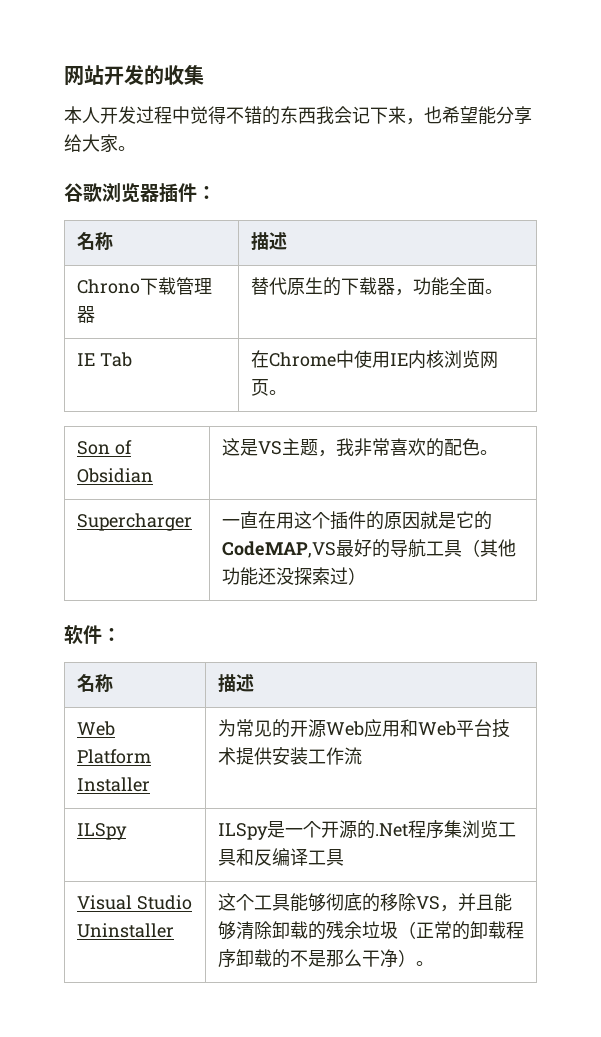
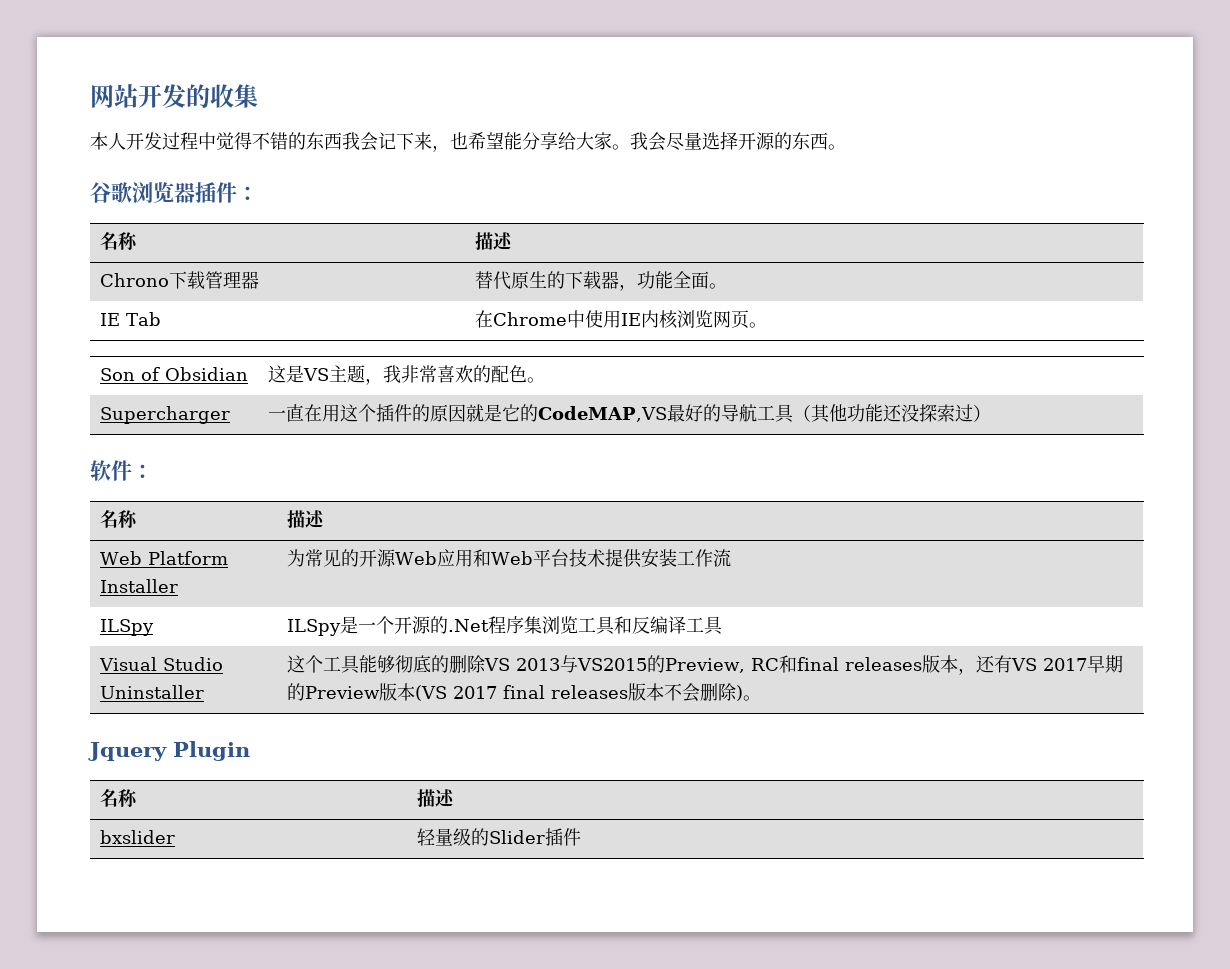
(136, 148) none -> [630,131,846,151] 我会尽量选择开源的东西。
[379,893,512,912] [217,921,524,940] [217,949,434,968] 移除VS，并且能够清除卸载的残余垃圾（正常的卸载程序卸载的不是那么干净）。 -> [449,655,1124,675] [287,683,762,702] [88,741,250,761] [100,789,139,807] [417,789,456,807] [100,830,176,844] [417,828,582,846] 删除VS 2013与VS2015的Preview, RC和final releases版本，还有VS 2017早期的Preview版本(VS 2017 final releases版本不会删除)。 // Jquery Plugin // 名称 | 描述 // bxslider | 轻量级的Slider插件

